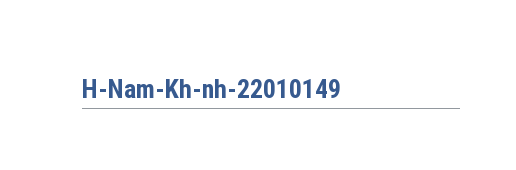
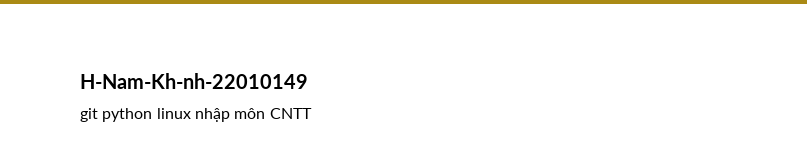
(341, 88) none -> [80,108,312,122] // git python linux nhập môn CNTT

